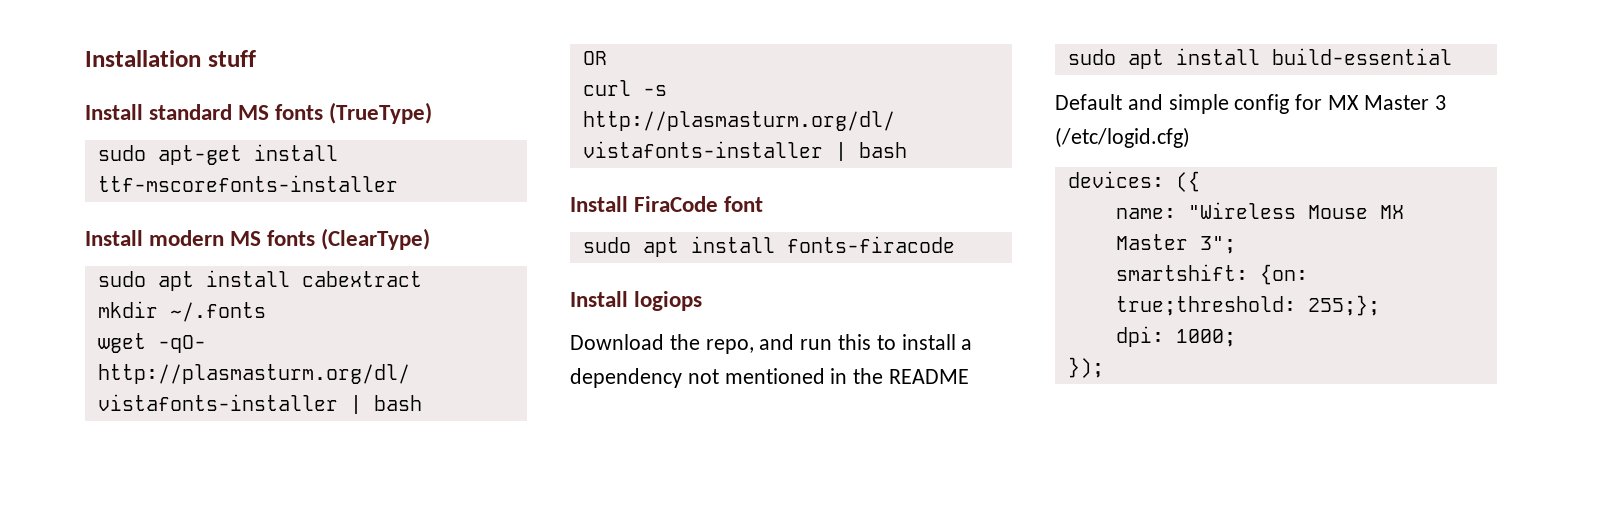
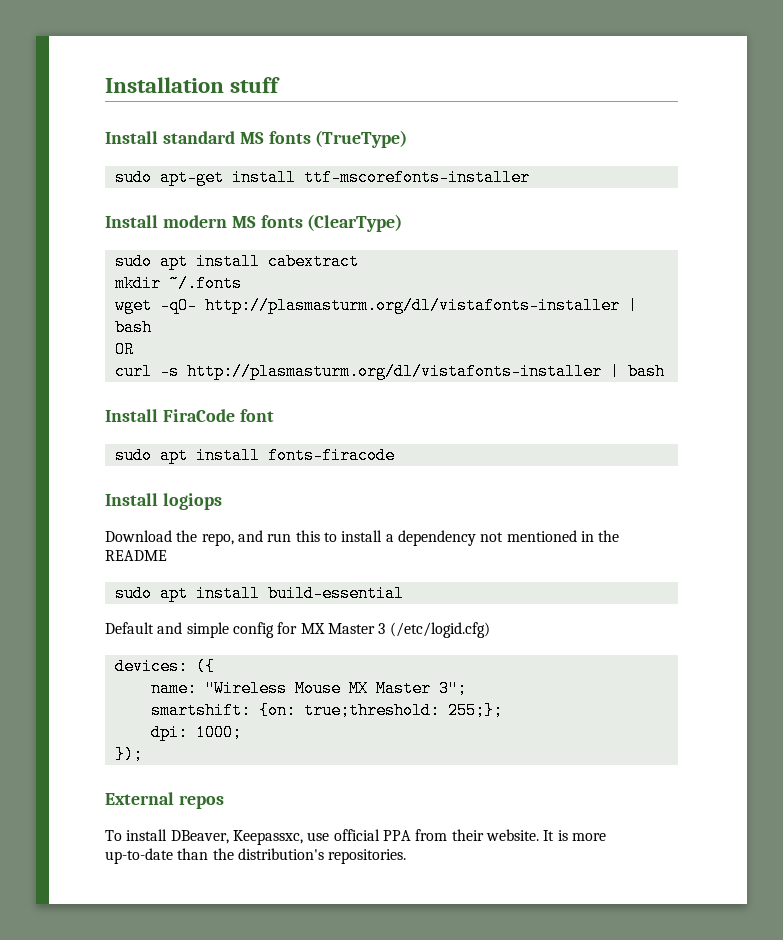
(1104, 367) none -> [105,792,224,809] [105,829,606,845] [105,848,407,864] // External repos // To install DBeaver, Keepassxc, use official PPA from their website. It is more up-to-date than the distribution's repositories.

